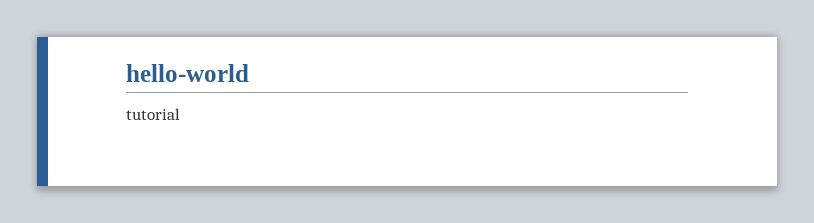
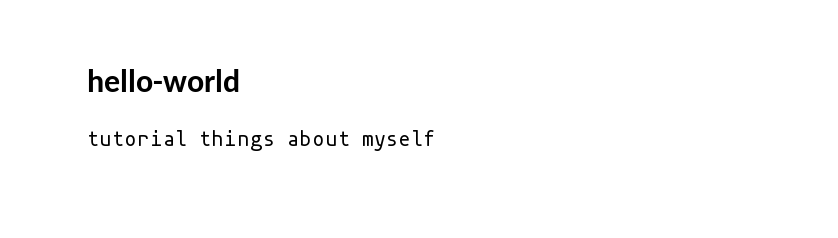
(180, 114) none -> [199,130,435,151] things about myself

